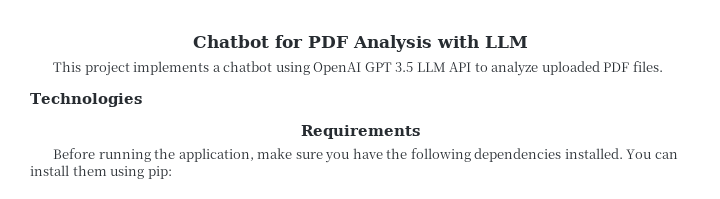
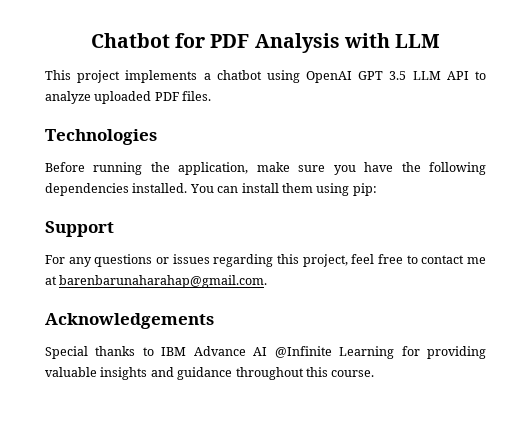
[300,125,420,139] // Requirements -> (157, 137) none
(172, 172) none -> [45,221,114,237] [45,254,487,267] [45,275,268,288] [45,313,214,329] [45,346,487,359] [45,367,375,380] // Support // For any questions or issues regarding this project, feel free to contact me at barenbarunaharahap@gmail.com. // Acknowledgements // Special thanks to IBM Advance AI @Infinite Learning for providing valuable insights and guidance throughout this course.

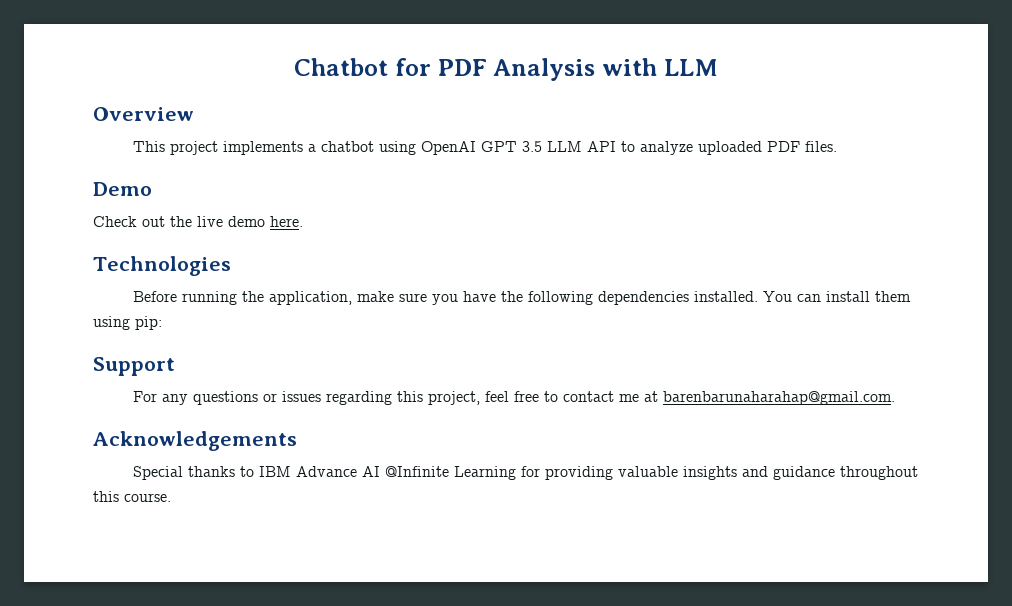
(441, 41) none -> [93,107,194,121] // Overview
(212, 96) none -> [93,182,152,196] [93,216,303,227] // Demo // Check out the live demo here.

